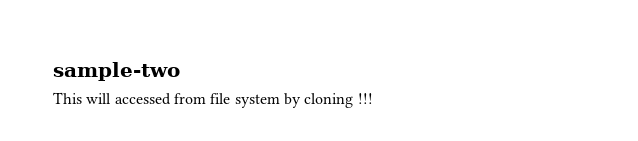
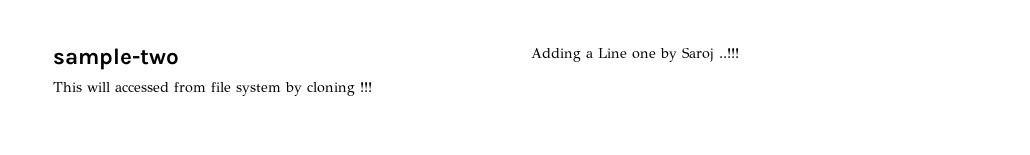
(373, 98) none -> [531,47,739,62] // Adding a Line one by Saroj ..!!!

